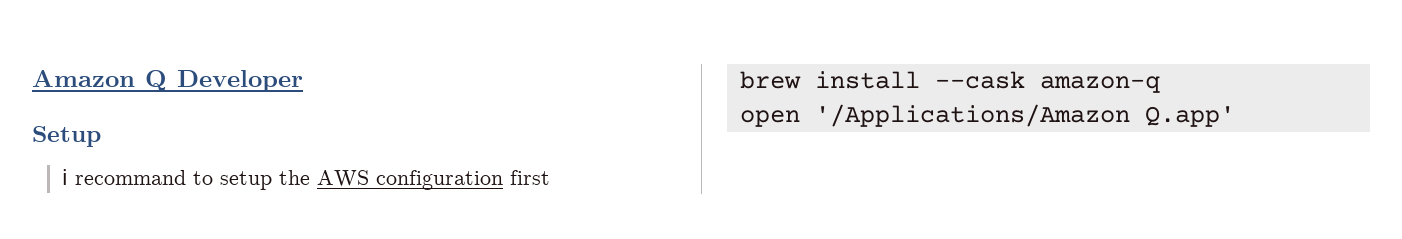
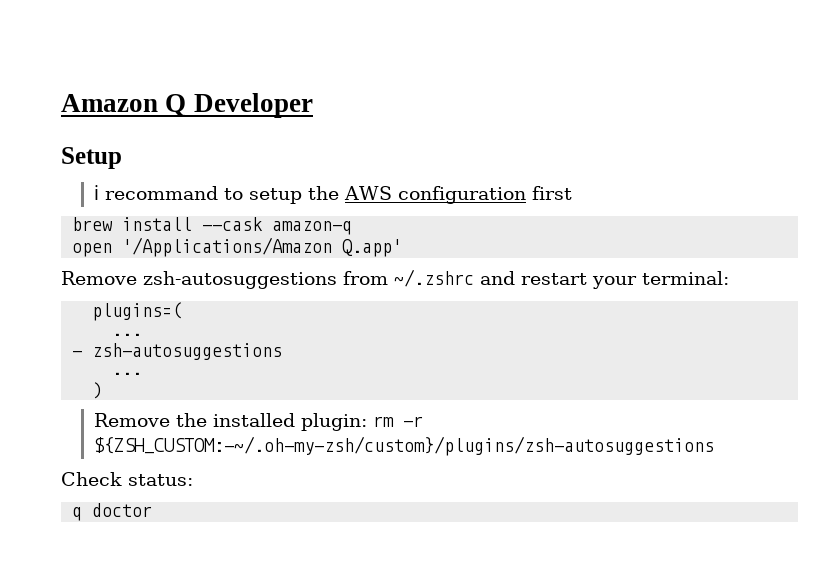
(1235, 116) none -> [61,269,729,289] [92,302,183,321] [112,333,143,336] [72,343,283,360] [112,372,143,375] [92,382,103,399] [94,413,424,431] [94,436,715,456] [61,472,193,486] [72,503,153,521] // Remove zsh-autosuggestions from ~/.zshrc and restart your terminal: // plugins=( // ... // - zsh-autosuggestions // ... // ) // Remove the installed plugin: rm -r ${ZSH_CUSTOM:-~/.oh-my-zsh/custom}/plugins/zsh-autosuggestions // Check status: // q doctor

